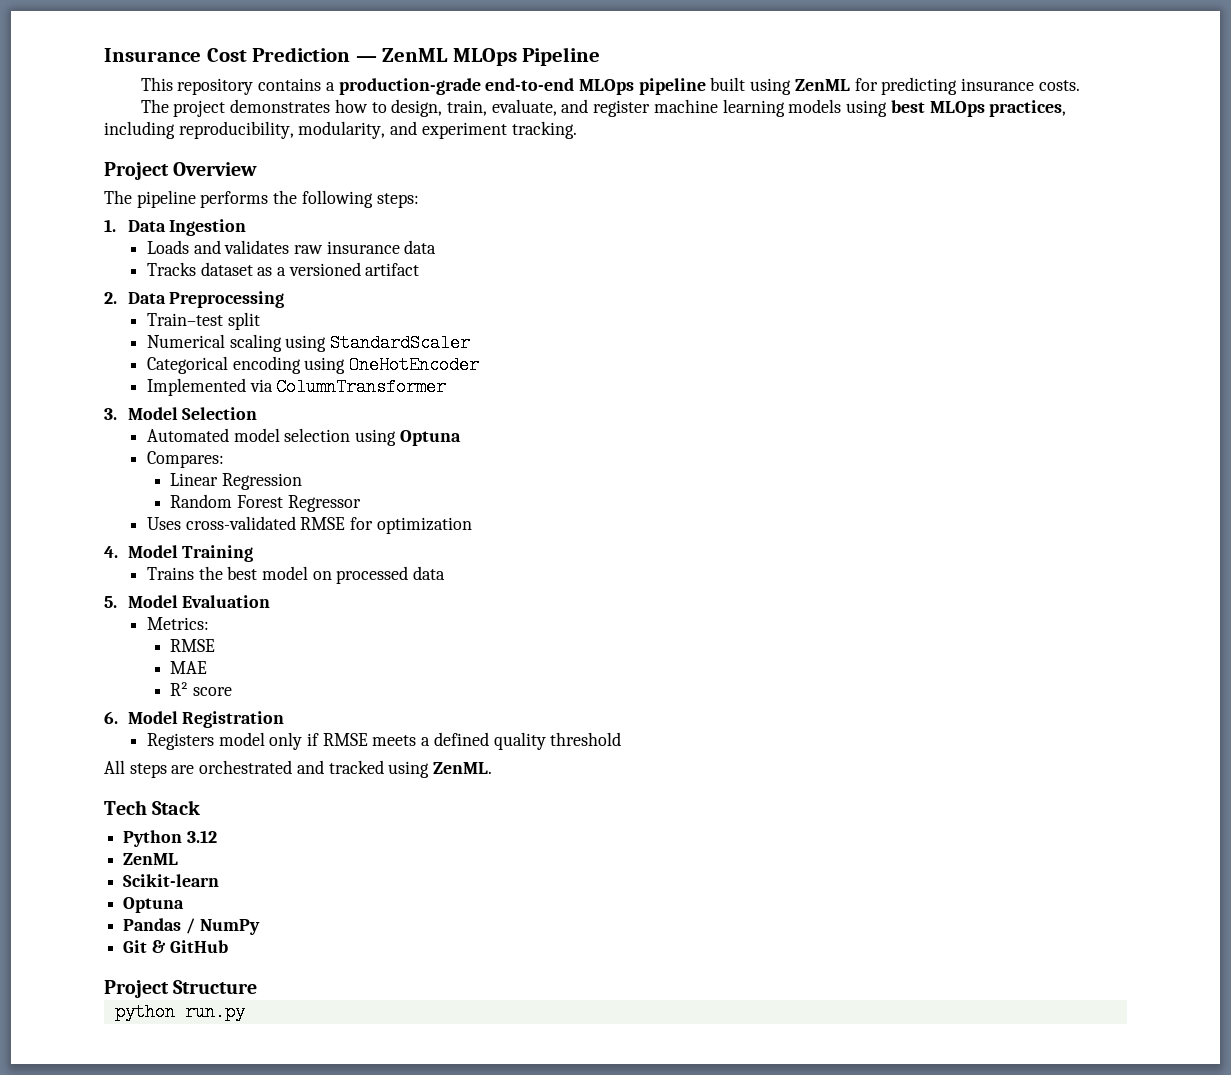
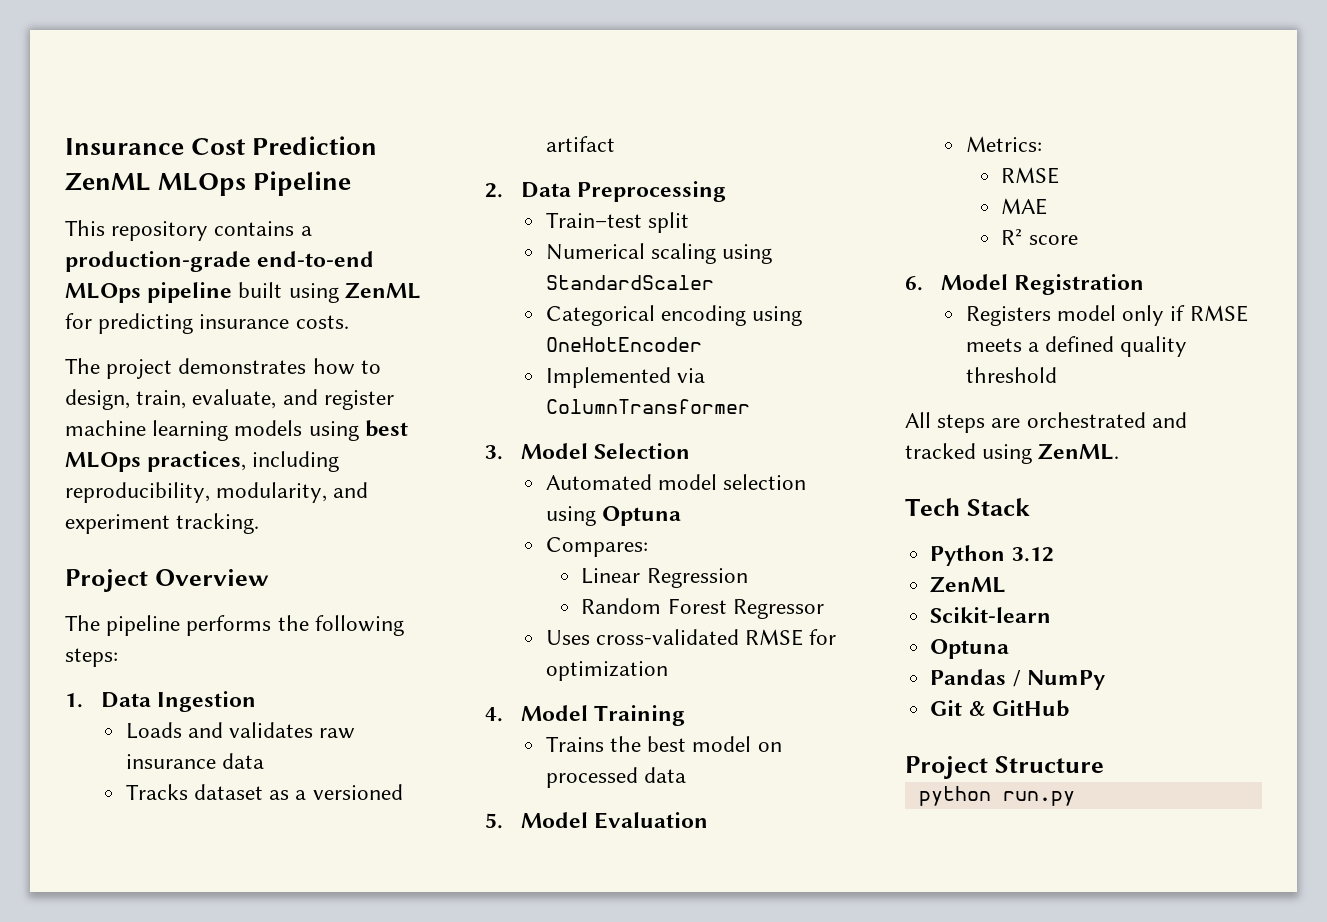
[355,56,377,62] — -> (378, 145) none

